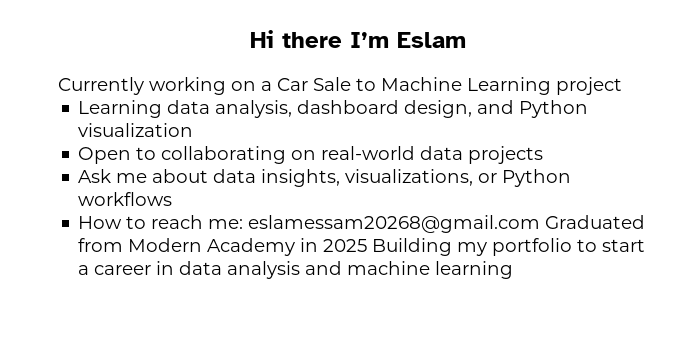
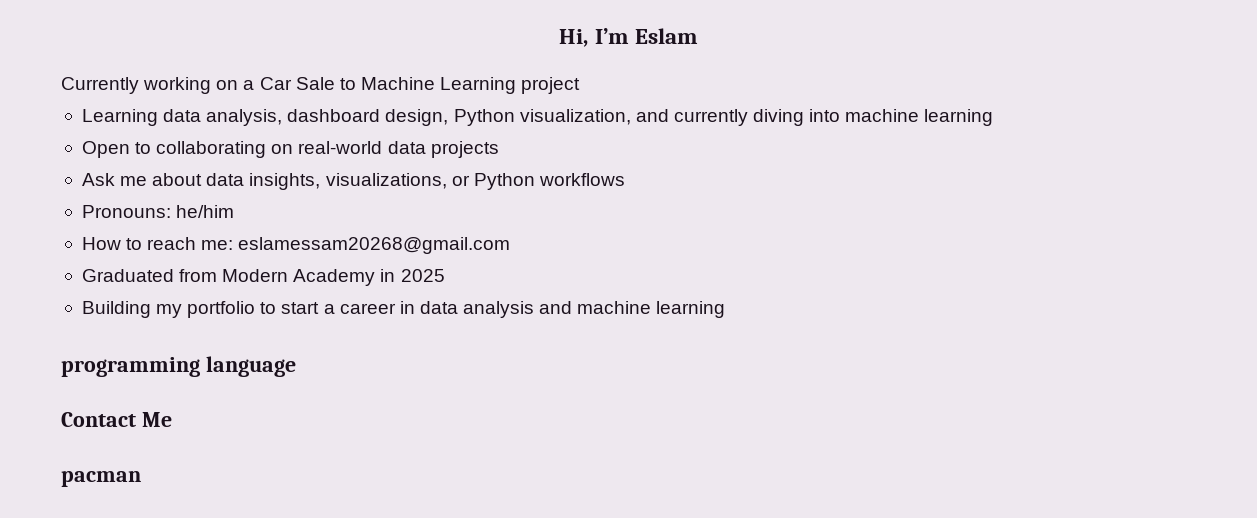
[249,30,342,48] Hi there -> [559,29,589,47] Hi,
[477,100,589,118] [78,123,194,137] and Python visualization -> [453,109,994,126] Python visualization, and currently diving into machine learning
(173, 199) none -> [81,205,235,218] // Pronouns: he/him
(541, 224) none -> (511, 245) //
(368, 245) none -> (445, 275) //
(514, 270) none -> [61,356,296,377] [61,412,172,427] [61,471,141,487] // programming language // Contact Me // pacman

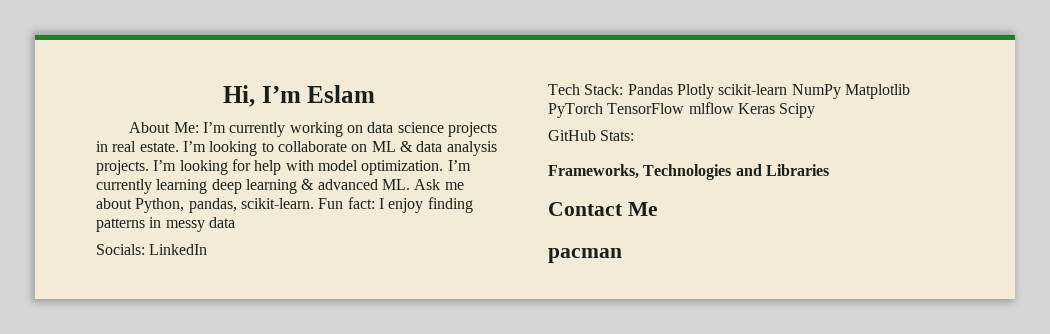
[61,77,581,94] [81,109,994,126] [81,141,499,158] [81,173,625,190] [81,205,235,218] [81,237,511,254] [81,269,445,286] [81,301,726,318] [61,356,296,377] Currently working on a Car Sale to Machine Learning project // Learning data analysis, dashboard design, Python visualization, and currently diving into machine learning // Open to collaborating on real-world data projects // Ask me about data insights, visualizations, or Python workflows // Pronouns: he/him // How to reach me: eslamessam20268@gmail.com // Graduated from Modern Academy in 2025 // Building my portfolio to start a career in data analysis and machine learning // programming language -> [129,122,497,137] [96,141,497,156] [96,159,471,175] [96,179,464,194] [96,197,473,213] [96,217,235,232] [96,244,208,255] [548,84,910,99] [548,102,816,118] [548,130,635,141] [548,164,829,180] About Me: I’m currently working on data science projects in real estate. I’m looking to collaborate on ML & data analysis projects. I’m looking for help with model optimization. I’m currently learning deep learning & advanced ML. Ask me about Python, pandas, scikit-learn. Fun fact: I enjoy finding patterns in messy data // Socials: LinkedIn // Tech Stack: Pandas Plotly scikit-learn NumPy Matplotlib PyTorch TensorFlow mlflow Keras Scipy // GitHub Stats: // Frameworks, Technologies and Libraries

